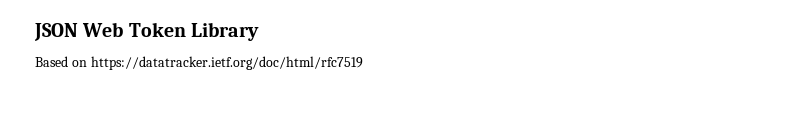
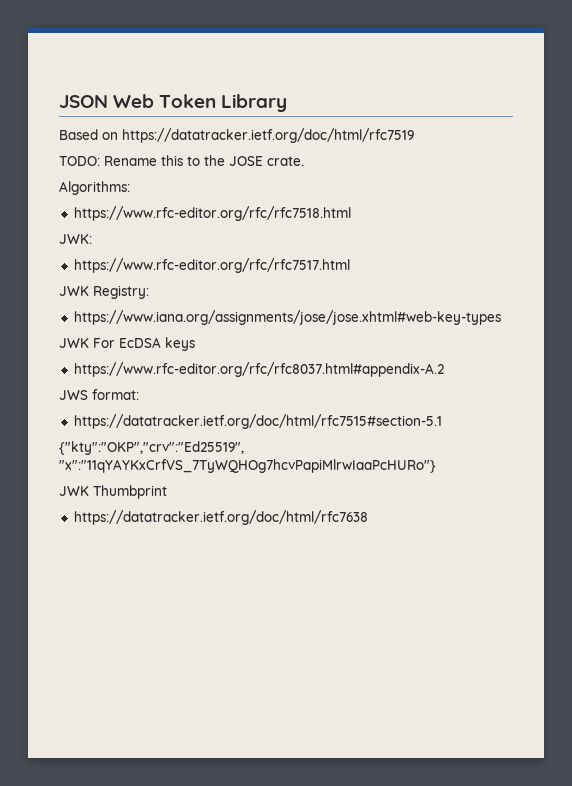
(363, 63) none -> [59,155,304,166] [59,181,130,195] [73,206,351,221] [59,234,92,244] [73,258,350,273] [59,285,149,299] [73,310,501,325] [59,337,195,351] [73,362,444,377] [59,389,139,400] [73,414,442,429] [59,441,244,455] [59,459,436,473] [59,485,167,499] [73,510,368,525] // TODO: Rename this to the JOSE crate. // Algorithms: // https://www.rfc-editor.org/rfc/rfc7518.html // JWK: // https://www.rfc-editor.org/rfc/rfc7517.html // JWK Registry: // https://www.iana.org/assignments/jose/jose.xhtml#web-key-types // JWK For EcDSA keys // https://www.rfc-editor.org/rfc/rfc8037.html#appendix-A.2 // JWS format: // https://datatracker.ietf.org/doc/html/rfc7515#section-5.1 // {"kty":"OKP","crv":"Ed25519", "x":"11qYAYKxCrfVS_7TyWQHOg7hcvPapiMlrwIaaPcHURo"} // JWK Thumbprint // https://datatracker.ietf.org/doc/html/rfc7638

